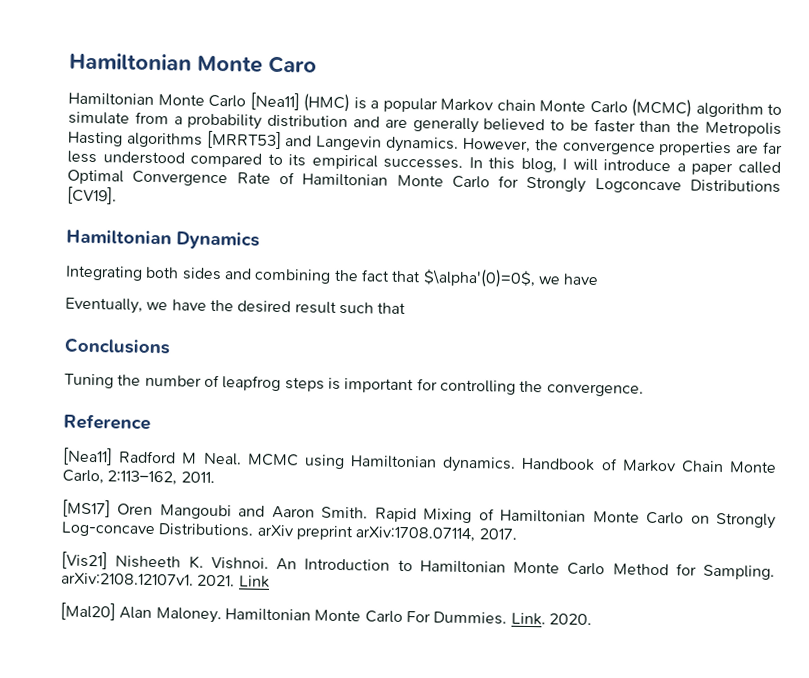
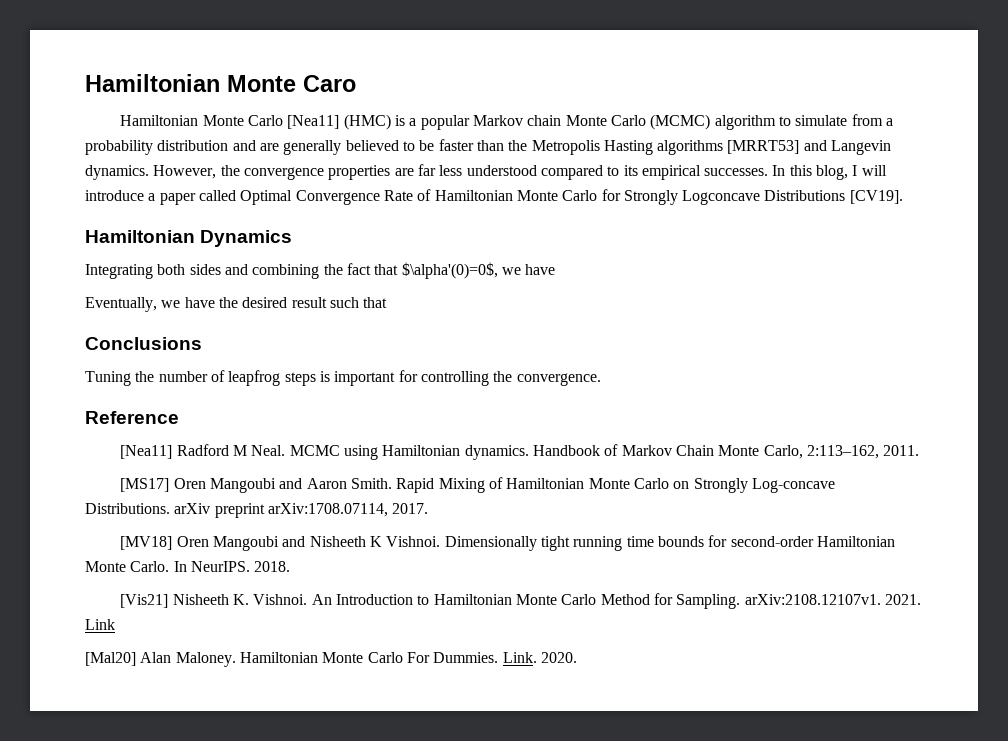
(517, 534) none -> [120,535,895,551] [85,561,291,572] // [MV18] Oren Mangoubi and Nisheeth K Vishnoi. Dimensionally tight running time bounds for second-order Hamiltonian Monte Carlo. In NeurIPS. 2018.

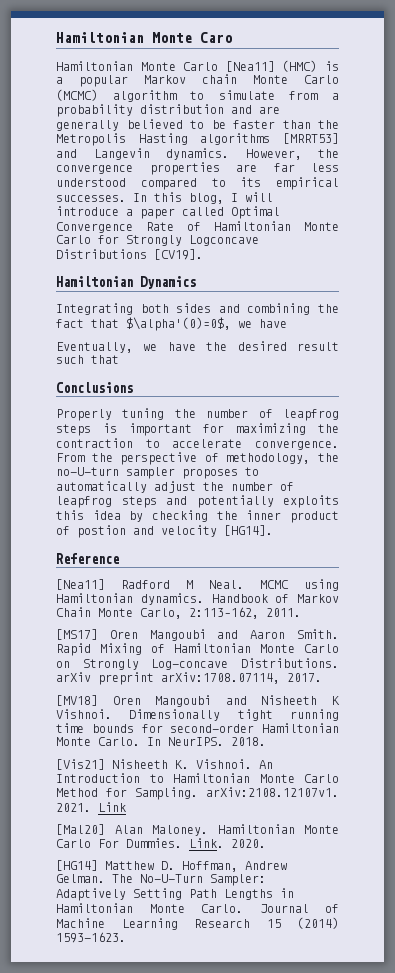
[85,371,131,386] Tuning -> [56,408,165,421] Properly tuning
[420,371,601,386] controlling the convergence. -> [236,423,339,435] [56,438,339,450] [56,452,339,465] [56,467,259,479] [56,481,294,493] [56,495,339,508] [56,510,339,523] [56,525,273,538] maximizing the contraction to accelerate convergence. From the perspective of methodology, the no-U-turn sampler proposes to automatically adjust the number of leapfrog steps and potentially exploits this idea by checking the inner product of postion and velocity [HG14].
(577, 657) none -> [56,860,287,872] [56,874,266,886] [56,888,294,901] [56,903,339,913] [56,917,339,930] [56,932,126,943] // [HG14] Matthew D. Hoffman, Andrew Gelman. The No-U-Turn Sampler: Adaptively Setting Path Lengths in Hamiltonian Monte Carlo. Journal of Machine Learning Research 15 (2014) 1593-1623.

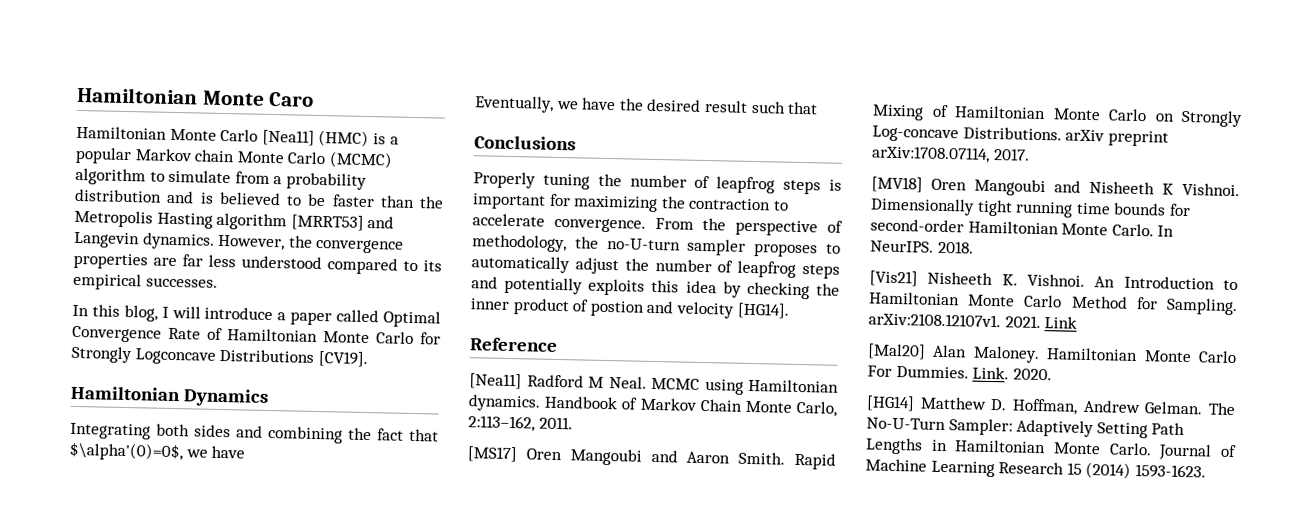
[259,106,280,114] [56,120,119,131] are generally -> [199,192,214,204] is
[200,133,271,145] algorithms -> [216,212,288,231] algorithm
(126, 198) none -> (218, 282) //

